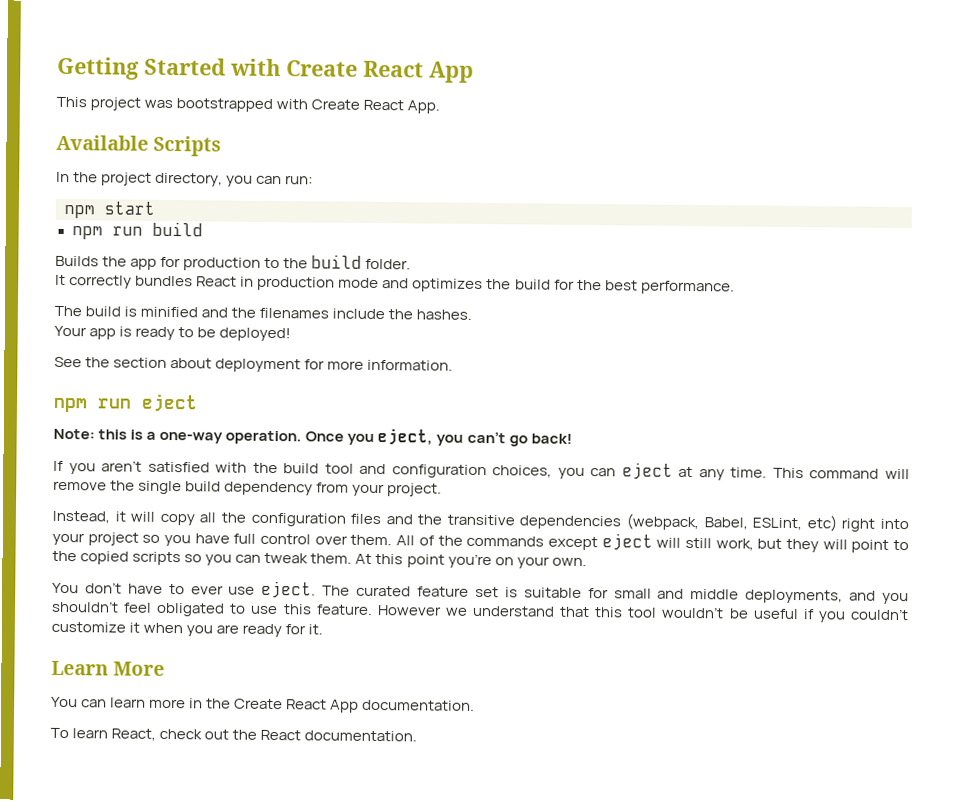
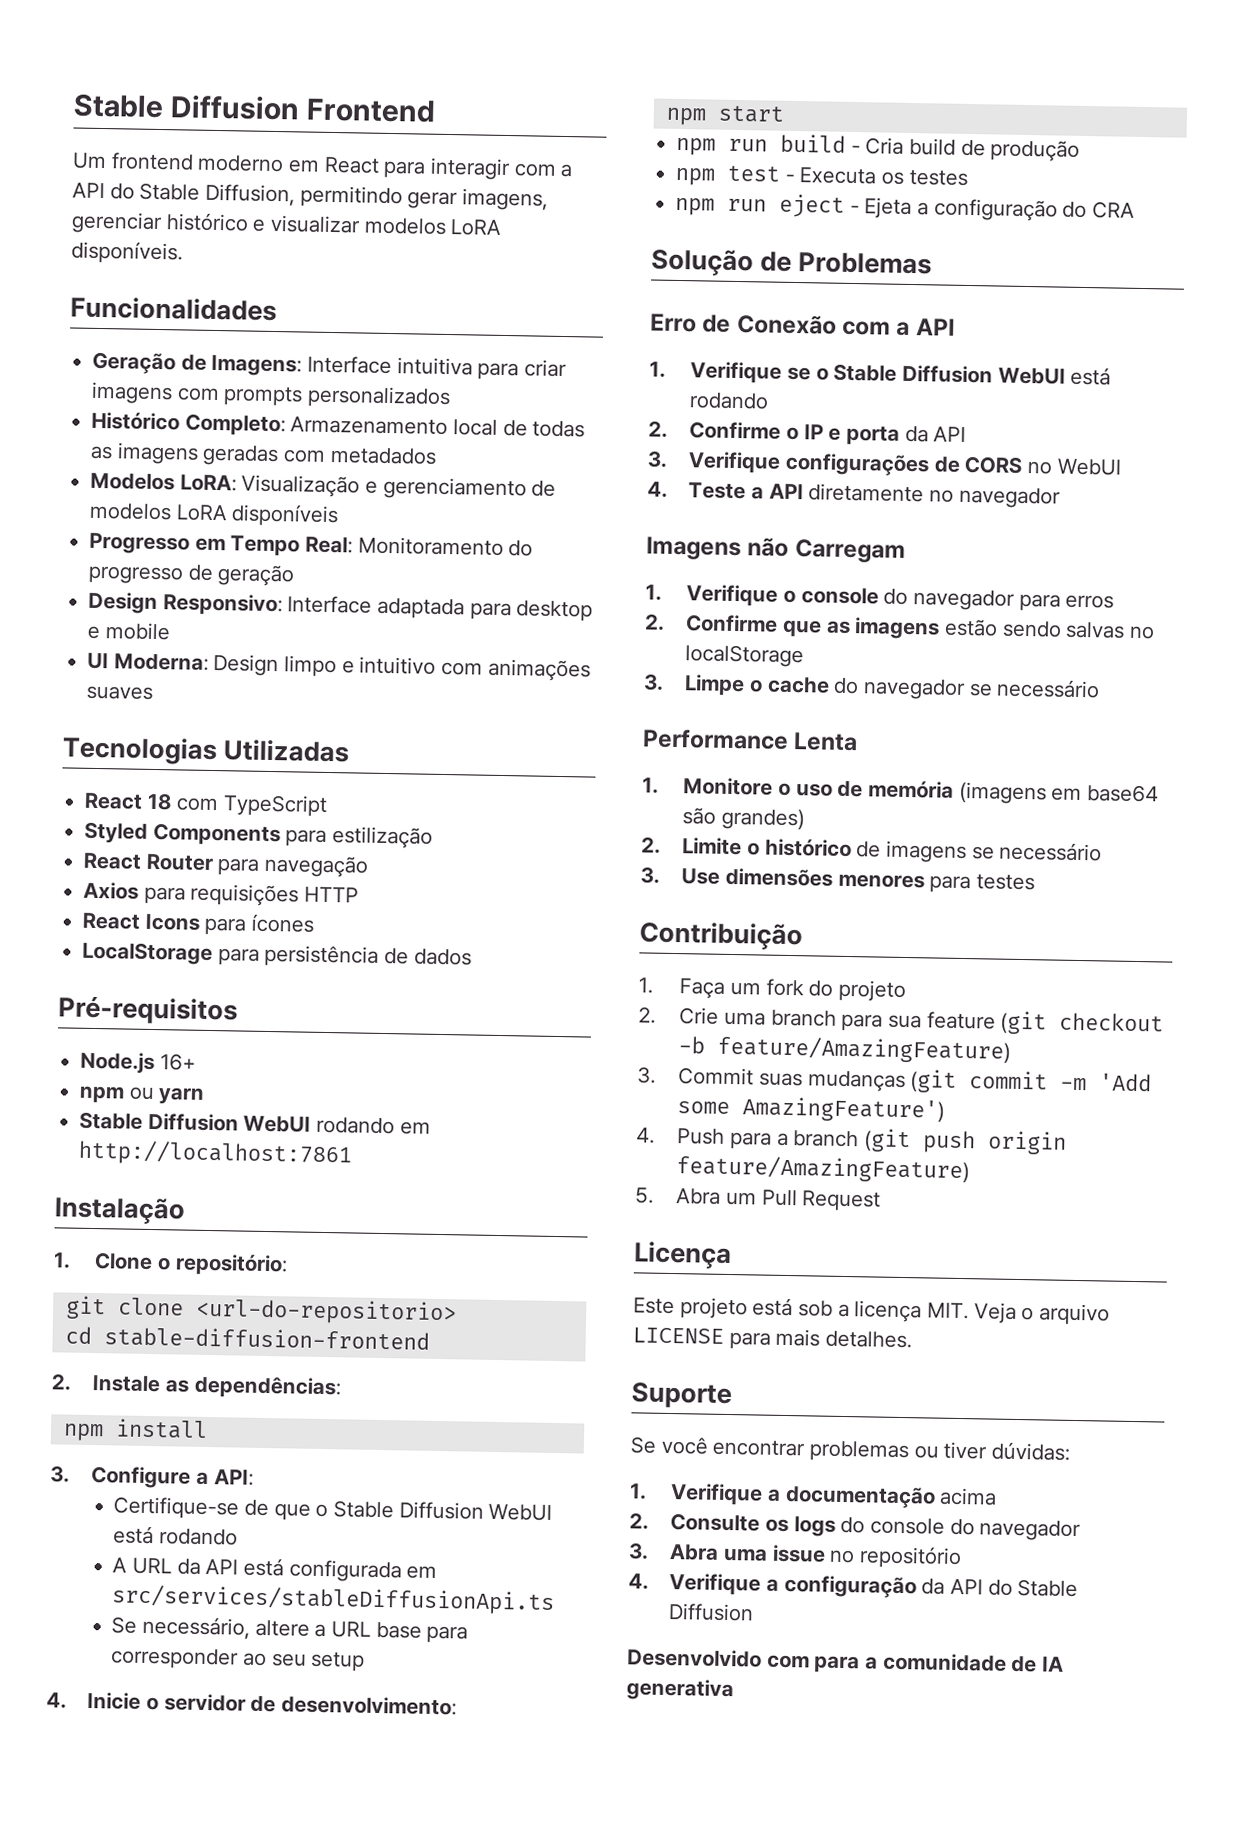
[57,56,474,83] [56,96,441,114] [56,134,222,157] [56,171,314,187] Getting Started with Create React App // This project was bootstrapped with Create React App. // Available Scripts // In the project directory, you can run: -> [73,93,436,123] [72,152,574,181] [72,182,549,211] [71,211,503,236] [71,240,183,265] [70,296,277,322] [92,351,568,381] [91,381,452,410] [91,411,586,438] [90,442,437,467] [90,472,557,501] [89,502,340,528] [89,532,534,557] [88,564,296,587] [88,591,594,622] [87,622,171,641] [87,652,591,682] [86,685,154,700] [62,736,350,766] [84,792,329,817] [84,821,434,849] [83,852,370,878] [83,881,360,907] [82,912,315,936] [82,941,472,968] [58,995,238,1026] [80,1051,196,1075] [79,1085,205,1105] [79,1111,431,1135] [78,1139,354,1168] [54,1196,186,1225] [53,1252,288,1277] [64,1295,457,1326] [64,1326,430,1351] [51,1373,341,1400] [62,1418,208,1442] [50,1465,254,1489] [113,1496,553,1521] [113,1525,239,1546] [112,1557,438,1583] [111,1584,556,1616] [111,1615,469,1644] [110,1647,366,1672] [46,1691,457,1716] Stable Diffusion Frontend // Um frontend moderno em React para interagir com a API do Stable Diffusion, permitindo gerar imagens, gerenciar histórico e visualizar modelos LoRA disponíveis. // Funcionalidades // Geração de Imagens: Interface intuitiva para criar imagens com prompts personalizados // Histórico Completo: Armazenamento local de todas as imagens geradas com metadados // Modelos LoRA: Visualização e gerenciamento de modelos LoRA disponíveis // Progresso em Tempo Real: Monitoramento do progresso de geração // Design Responsivo: Interface adaptada para desktop e mobile // UI Moderna: Design limpo e intuitivo com animações suaves // Tecnologias Utilizadas // React 18 com TypeScript // Styled Components para estilização // React Router para navegação // Axios para requisições HTTP // React Icons para ícones // LocalStorage para persistência de dados // Pré-requisitos // Node.js 16+ // npm ou yarn // Stable Diffusion WebUI rodando em http://localhost:7861 // Instalação // 1. Clone o repositório: // git clone <url-do-repositorio> // cd stable-diffusion-frontend // 2. Instale as dependências: // npm install // 3. Configure a API: // Certifique-se de que o Stable Diffusion WebUI está rodando // A URL da API está configurada em src/services/stableDiffusionApi.ts // Se necessário, altere a URL base para corresponder ao seu setup // 4. Inicie o servidor de desenvolvimento:
[55,254,412,271] [55,274,735,295] [54,305,473,320] [54,325,292,342] [54,356,454,373] [53,393,198,413] [53,428,572,447] [53,460,910,481] [53,480,443,497] [52,510,910,532] [52,532,909,553] [52,550,587,569] [52,580,910,605] [51,600,909,623] [51,621,324,638] [51,660,166,676] [51,696,476,713] [50,727,418,742] // Builds the app for production to the build folder. // It correctly bundles React in production mode and optimizes the build for the best performance. // The build is minified and the filenames include the hashes. // Your app is ready to be deployed! // See the section about deployment for more information. // npm run eject // Note: this is a one-way operation. Once you eject, you can’t go back! // If you aren’t satisfied with the build tool and configuration choices, you can eject at any time. This command will remove the single build dependency from your project. // Instead, it will copy all the configuration files and the transitive dependencies (webpack, Babel, ESLint, etc) right into your project so you have full control over them. All of the commands except eject will still work, but they will point to the copied scripts so you can tweak them. At this point you’re on your own. // You don’t have to ever use eject. The curated feature set is suitable for small and middle deployments, and you shouldn’t feel obligated to use this feature. However we understand that this tool wouldn’t be useful if you couldn’t customize it when you are ready for it. // Learn More // You can learn more in the Create React App documentation. // To learn React, check out the React documentation. -> [850,137,1081,162] [675,165,968,186] [675,193,1136,222] [651,248,933,277] [650,313,955,336] [649,361,1112,386] [689,392,770,410] [648,420,967,446] [647,450,1121,477] [647,481,1061,509] [646,536,906,563] [645,584,1115,612] [644,613,1156,640] [685,644,805,668] [643,673,1101,700] [642,728,859,752] [642,777,1160,805] [682,807,805,831] [641,836,1103,864] [640,866,1035,894] [639,921,803,951] [638,977,906,1003] [638,1006,1165,1035] [678,1035,1012,1064] [637,1066,1153,1093] [677,1096,946,1123] [636,1127,1067,1155] [676,1155,971,1184] [635,1187,882,1212] [633,1241,732,1270] [633,1297,1111,1326] [632,1327,913,1350] [631,1382,732,1410] [630,1436,1071,1463] [629,1483,998,1509] [629,1512,1082,1542] [628,1542,962,1570] [628,1573,1079,1599] [668,1603,755,1622] [627,1648,1065,1674] [626,1678,734,1702] - Cria build de produção // npm test - Executa os testes // npm run eject - Ejeta a configuração do CRA // Solução de Problemas // Erro de Conexão com a API // 1. Verifique se o Stable Diffusion WebUI está rodando // 2. Confirme o IP e porta da API // 3. Verifique configurações de CORS no WebUI // 4. Teste a API diretamente no navegador // Imagens não Carregam // 1. Verifique o console do navegador para erros // 2. Confirme que as imagens estão sendo salvas no localStorage // 3. Limpe o cache do navegador se necessário // Performance Lenta // 1. Monitore o uso de memória (imagens em base64 são grandes) // 2. Limite o histórico de imagens se necessário // 3. Use dimensões menores para testes // Contribuição // 1. Faça um fork do projeto // 2. Crie uma branch para sua feature (git checkout -b feature/AmazingFeature) // 3. Commit suas mudanças (git commit -m 'Add some AmazingFeature') // 4. Push para a branch (git push origin feature/AmazingFeature) // 5. Abra um Pull Request // Licença // Este projeto está sob a licença MIT. Veja o arquivo LICENSE para mais detalhes. // Suporte // Se você encontrar problemas ou tiver dúvidas: // 1. Verifique a documentação acima // 2. Consulte os logs do console do navegador // 3. Abra uma issue no repositório // 4. Verifique a configuração da API do Stable Diffusion // Desenvolvido com para a comunidade de IA generativa

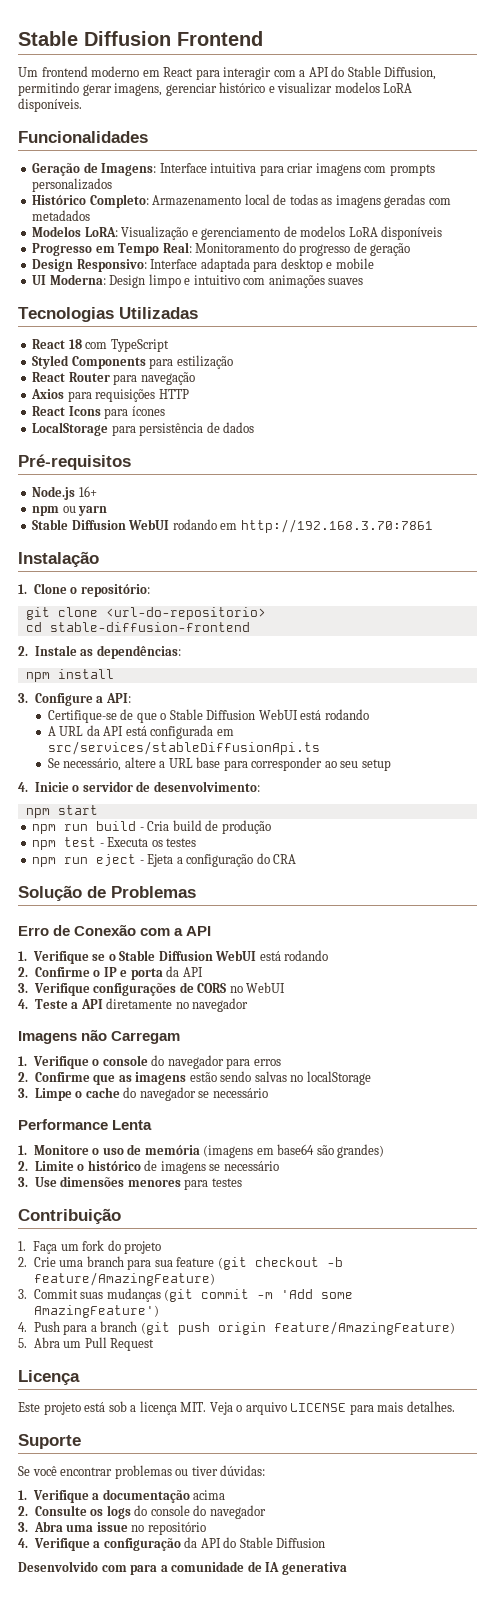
[78,1139,354,1168] http://localhost:7861 -> [240,519,433,533] http://192.168.3.70:7861

